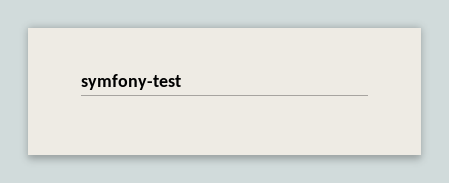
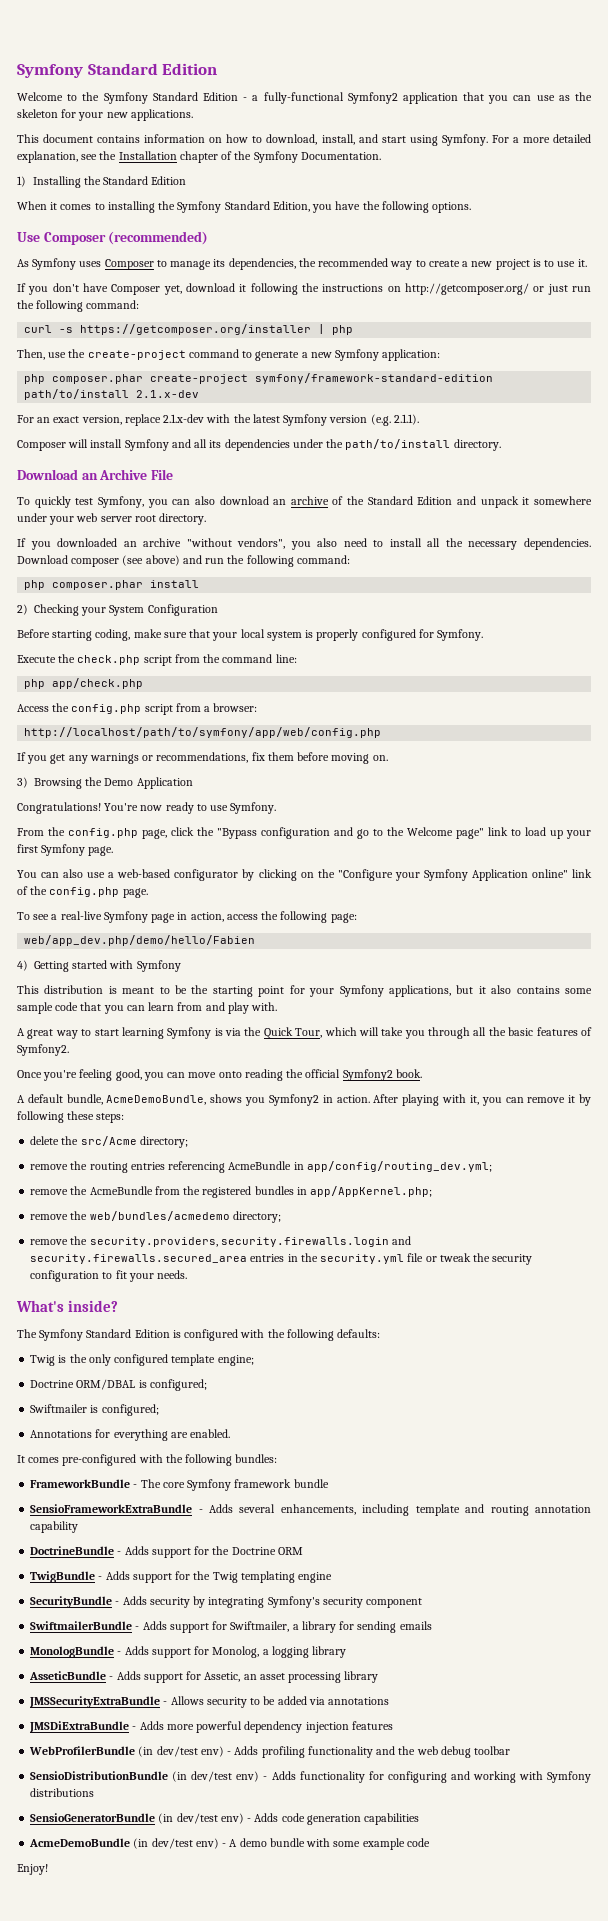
[81,74,181,90] symfony-test -> [17,63,218,78] [17,92,592,104] [17,109,193,121] [17,134,591,146] [17,151,381,163] [17,176,187,188] [17,201,472,213] [17,231,209,245] [17,258,587,270] [17,283,591,295] [17,300,140,312] [24,324,354,335] [17,349,441,361] [24,373,494,384] [24,389,200,400] [17,414,419,426] [17,439,501,451] [17,469,173,480] [17,496,592,508] [17,513,207,525] [17,538,591,550] [17,555,350,567] [24,580,200,590] [17,604,218,616] [17,629,484,641] [17,654,297,666] [24,678,144,689] [17,703,258,715] [24,727,382,738] [17,752,388,764] [17,777,193,789] [17,802,277,814] [17,827,591,839] [17,844,114,856] [17,869,592,881] [17,886,148,898] [17,911,357,923] [24,935,256,946] [17,960,181,972] [17,985,593,997] [17,1002,278,1014] [17,1027,592,1039] [17,1044,69,1056] [17,1069,422,1081] [17,1094,591,1106] [17,1111,125,1123] [30,1136,188,1148] [30,1161,492,1173] [30,1186,433,1198] [30,1211,281,1223] [30,1236,412,1247] [30,1253,533,1265] [30,1270,188,1282] [16,1300,119,1312] [17,1329,381,1341] [30,1354,254,1366] [30,1379,207,1391] [30,1404,159,1416] [30,1429,231,1441] [17,1454,278,1466] [30,1479,329,1491] [30,1504,591,1516] [30,1521,79,1533] [30,1546,303,1558] [30,1571,333,1583] [30,1596,423,1608] [30,1621,432,1633] [30,1646,347,1658] [29,1671,379,1683] [29,1696,390,1708] [29,1721,393,1733] [29,1746,511,1758] [30,1771,591,1783] [30,1788,95,1797] [30,1813,420,1825] [29,1838,430,1850] [17,1864,48,1875] Symfony Standard Edition // Welcome to the Symfony Standard Edition - a fully-functional Symfony2 application that you can use as the skeleton for your new applications. // This document contains information on how to download, install, and start using Symfony. For a more detailed explanation, see the Installation chapter of the Symfony Documentation. // 1) Installing the Standard Edition // When it comes to installing the Symfony Standard Edition, you have the following options. // Use Composer (recommended) // As Symfony uses Composer to manage its dependencies, the recommended way to create a new project is to use it. // If you don't have Composer yet, download it following the instructions on http://getcomposer.org/ or just run the following command: // curl -s https://getcomposer.org/installer | php // Then, use the create-project command to generate a new Symfony application: // php composer.phar create-project symfony/framework-standard-edition path/to/install 2.1.x-dev // For an exact version, replace 2.1.x-dev with the latest Symfony version (e.g. 2.1.1). // Composer will install Symfony and all its dependencies under the path/to/install directory. // Download an Archive File // To quickly test Symfony, you can also download an archive of the Standard Edition and unpack it somewhere under your web server root directory. // If you downloaded an archive "without vendors", you also need to install all the necessary dependencies. Download composer (see above) and run the following command: // php composer.phar install // 2) Checking your System Configuration // Before starting coding, make sure that your local system is properly configured for Symfony. // Execute the check.php script from the command line: // php app/check.php // Access the config.php script from a browser: // http://localhost/path/to/symfony/app/web/config.php // If you get any warnings or recommendations, fix them before moving on. // 3) Browsing the Demo Application // Congratulations! You're now ready to use Symfony. // From the config.php page, click the "Bypass configuration and go to the Welcome page" link to load up your first Symfony page. // You can also use a web-based configurator by clicking on the "Configure your Symfony Application online" link of the config.php page. // To see a real-live Symfony page in action, access the following page: // web/app_dev.php/demo/hello/Fabien // 4) Getting started with Symfony // This distribution is meant to be the starting point for your Symfony applications, but it also contains some sample code that you can learn from and play with. // A great way to start learning Symfony is via the Quick Tour, which will take you through all the basic features of Symfony2. // Once you're feeling good, you can move onto reading the official Symfony2 book. // A default bundle, AcmeDemoBundle, shows you Symfony2 in action. After playing with it, you can remove it by following these steps: // delete the src/Acme directory; // remove the routing entries referencing AcmeBundle in app/config/routing_dev.yml; // remove the AcmeBundle from the registered bundles in app/AppKernel.php; // remove the web/bundles/acmedemo directory; // remove the security.providers, security.firewalls.login and security.firewalls.secured_area entries in the security.yml file or tweak the security configuration to fit your needs. // What's inside? // The Symfony Standard Edition is configured with the following defaults: // Twig is the only configured template engine; // Doctrine ORM/DBAL is configured; // Swiftmailer is configured; // Annotations for everything are enabled. // It comes pre-configured with the following bundles: // FrameworkBundle - The core Symfony framework bundle // SensioFrameworkExtraBundle - Adds several enhancements, including template and routing annotation capability // DoctrineBundle - Adds support for the Doctrine ORM // TwigBundle - Adds support for the Twig templating engine // SecurityBundle - Adds security by integrating Symfony's security component // SwiftmailerBundle - Adds support for Swiftmailer, a library for sending emails // MonologBundle - Adds support for Monolog, a logging library // AsseticBundle - Adds support for Assetic, an asset processing library // JMSSecurityExtraBundle - Allows security to be added via annotations // JMSDiExtraBundle - Adds more powerful dependency injection features // WebProfilerBundle (in dev/test env) - Adds profiling functionality and the web debug toolbar // SensioDistributionBundle (in dev/test env) - Adds functionality for configuring and working with Symfony distributions // SensioGeneratorBundle (in dev/test env) - Adds code generation capabilities // AcmeDemoBundle (in dev/test env) - A demo bundle with some example code // Enjoy!

